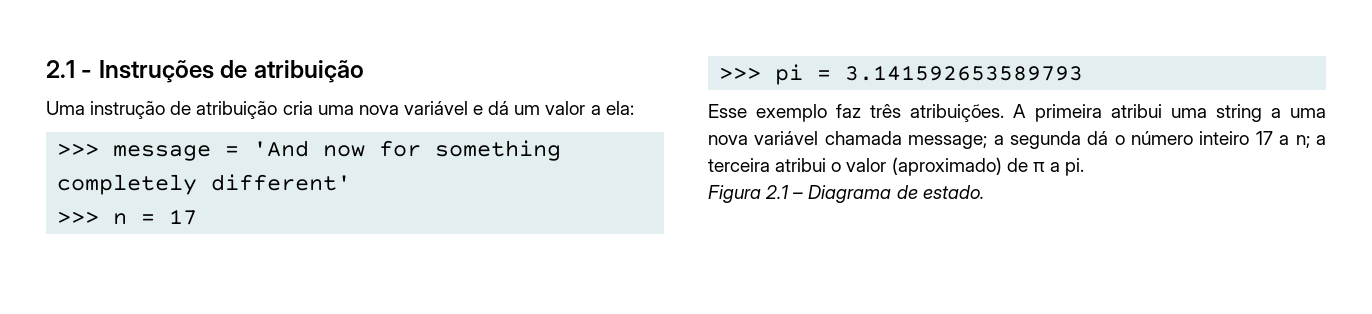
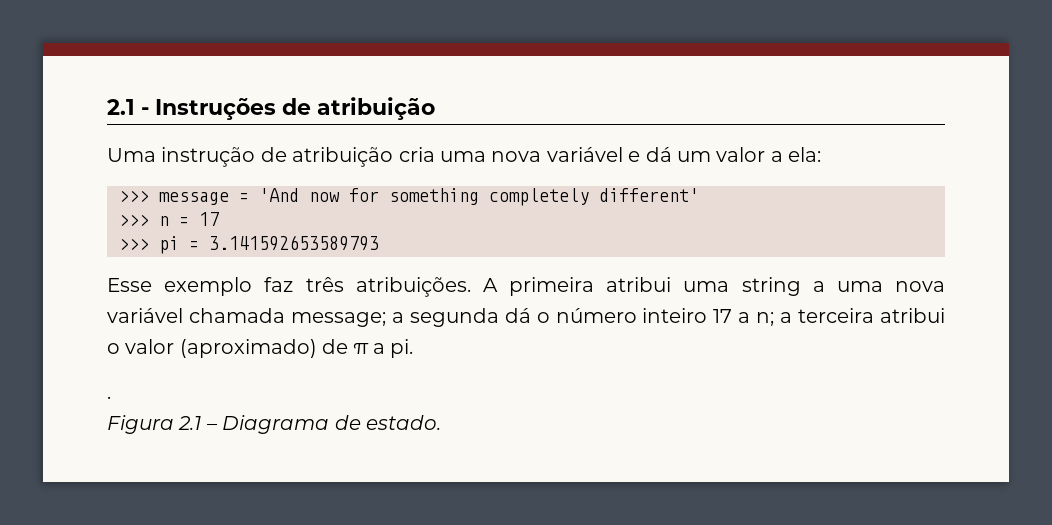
(1085, 167) none -> [107,396,111,399] // .

